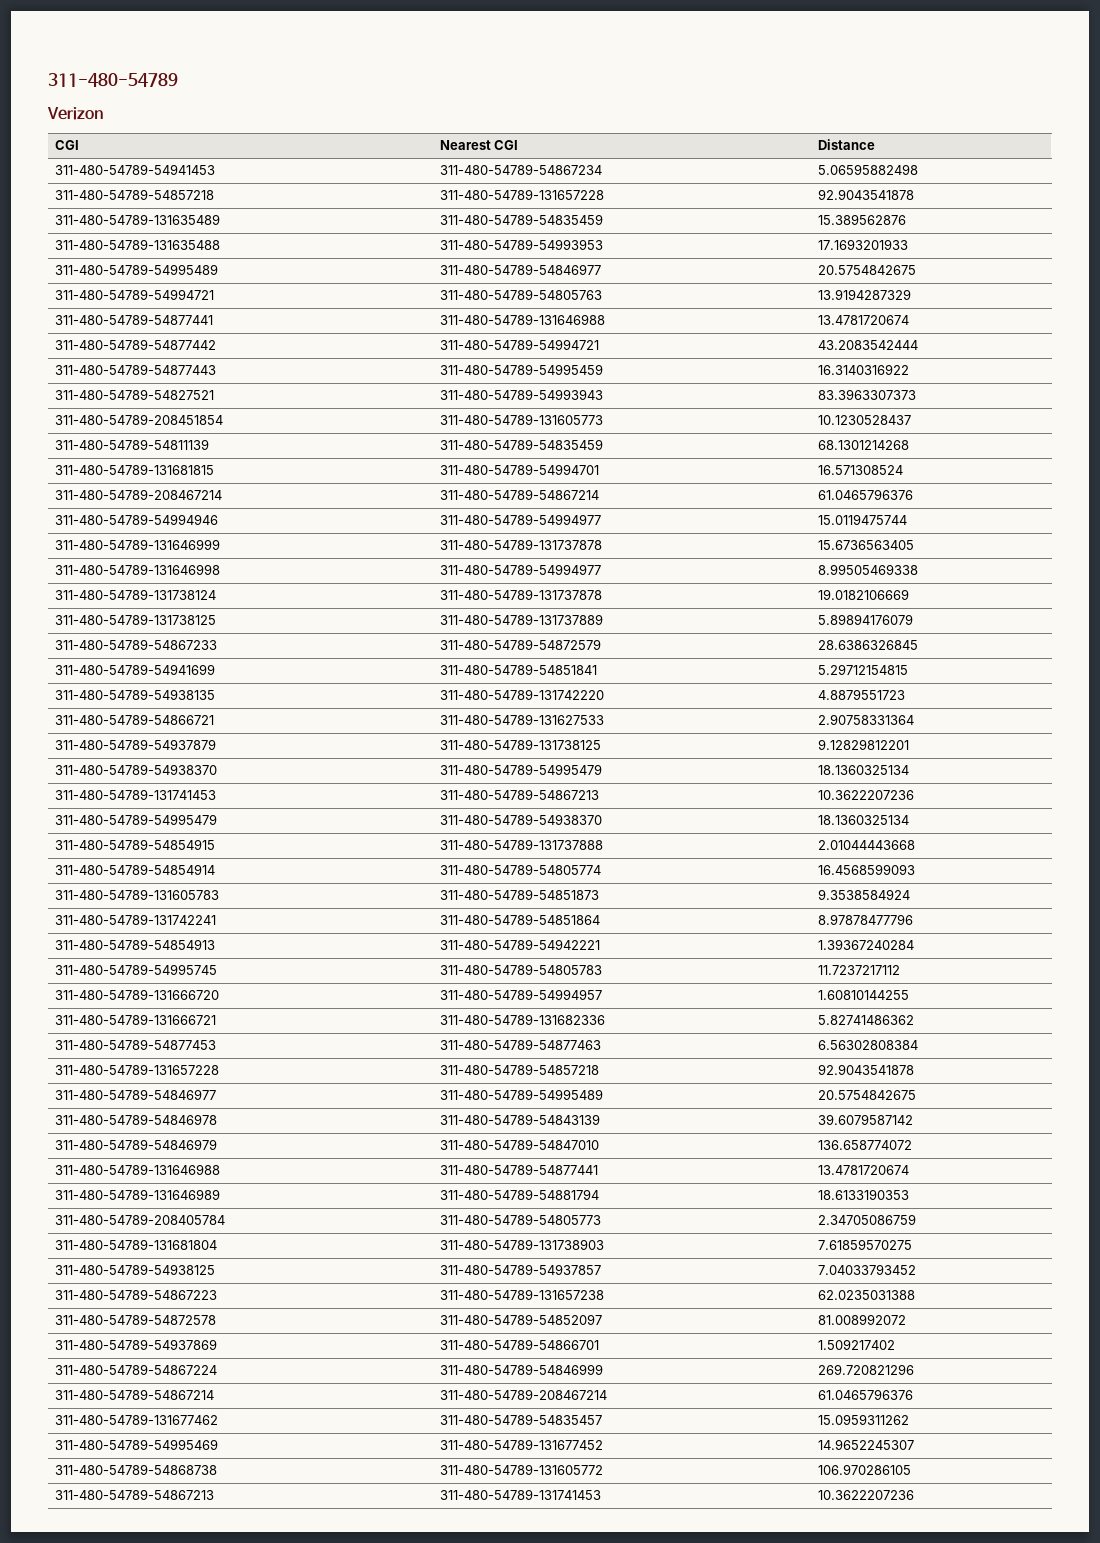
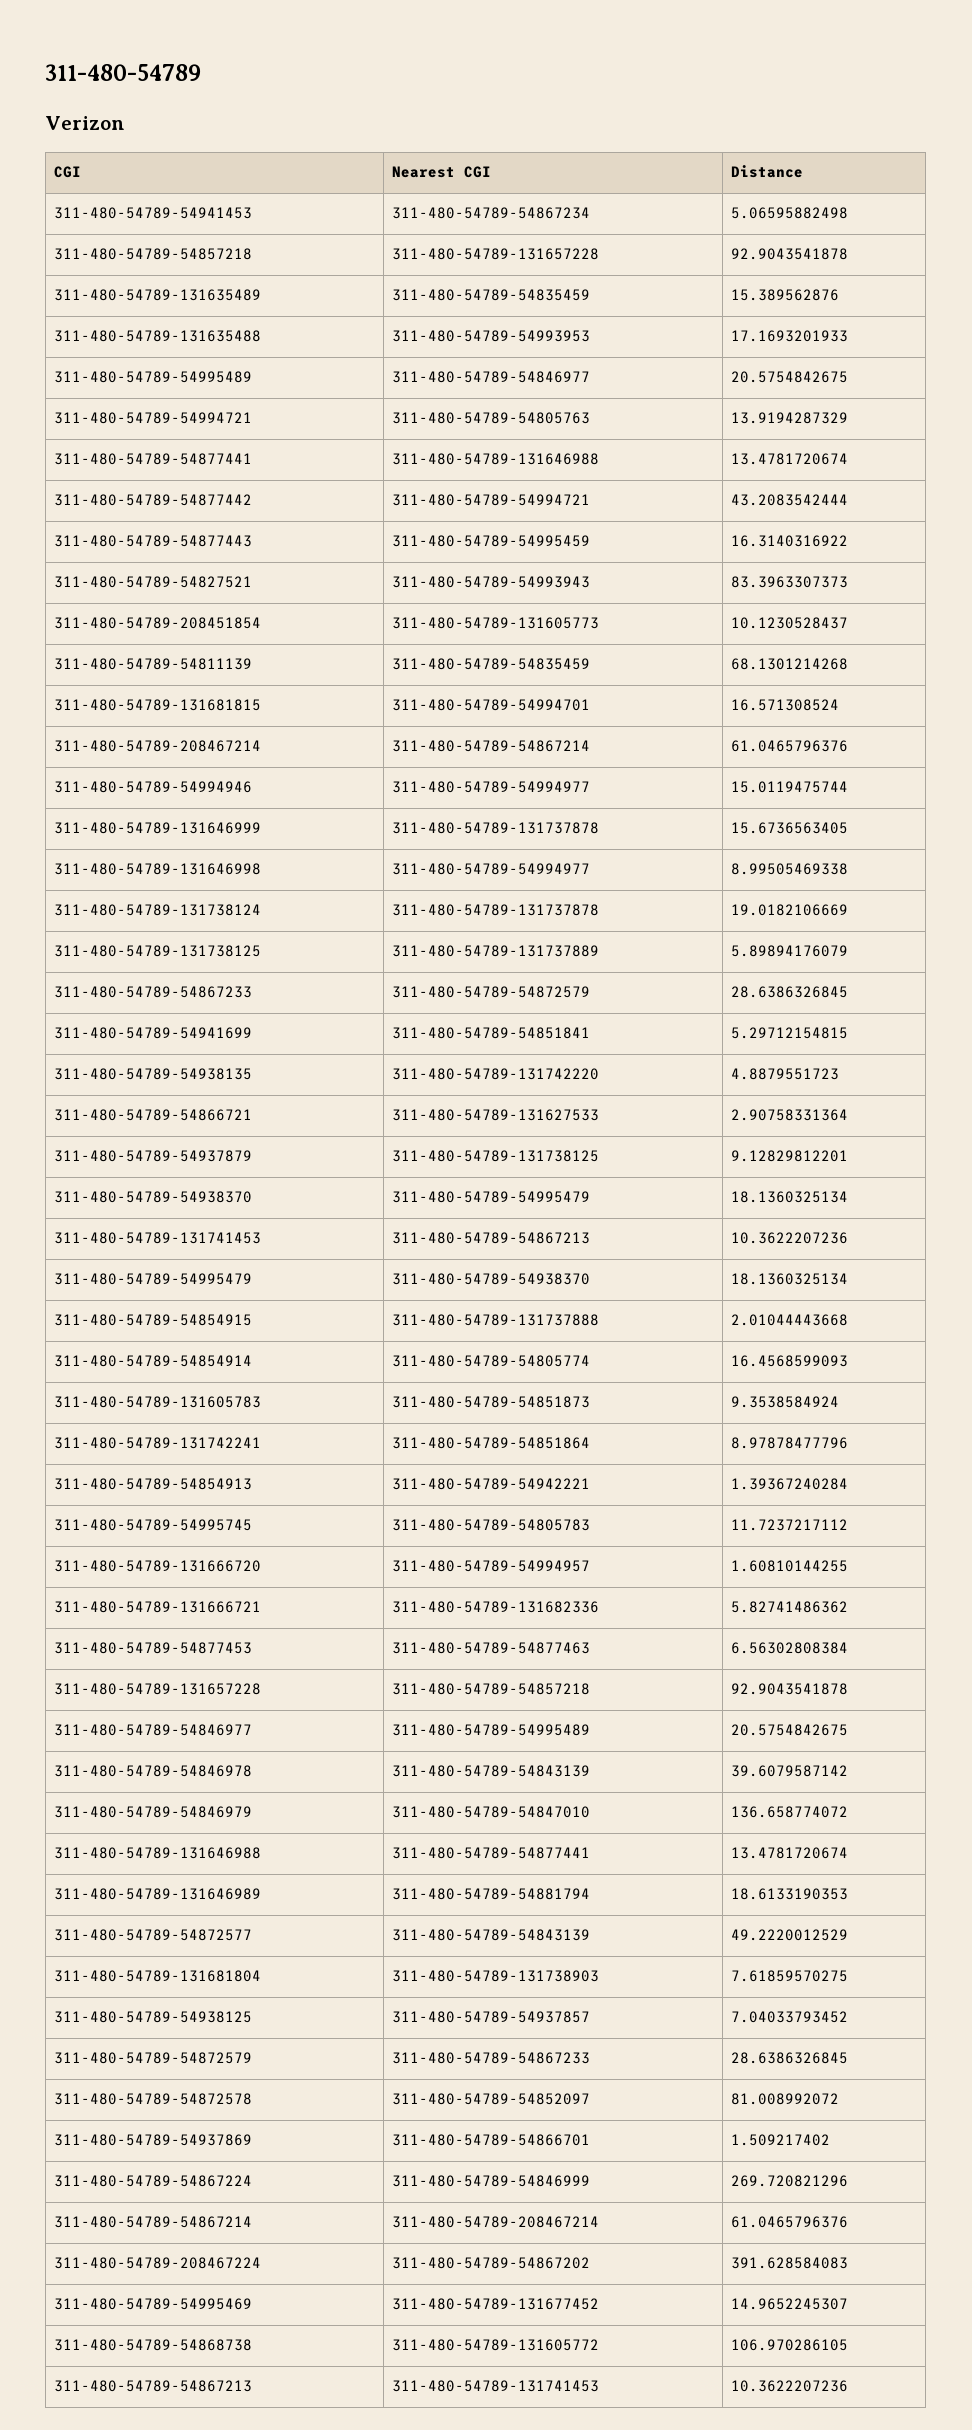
[54,1214,225,1225] [439,1214,601,1225] [817,1214,916,1225] 311-480-54789-208405784 | 311-480-54789-54805773 | 2.34705086759 -> [54,1929,253,1941] [392,1929,591,1941] [731,1929,849,1941] 311-480-54789-54872577 | 311-480-54789-54843139 | 49.2220012529
[54,1289,217,1300] [439,1289,604,1300] [817,1290,915,1300] 311-480-54789-54867223 | 311-480-54789-131657238 | 62.0235031388 -> [54,2052,253,2064] [392,2052,591,2064] [731,2052,849,2064] 311-480-54789-54872579 | 311-480-54789-54867233 | 28.6386326845
[54,1414,218,1425] [439,1414,602,1425] [817,1414,909,1425] 311-480-54789-131677462 | 311-480-54789-54835457 | 15.0959311262 -> [54,2257,262,2269] [392,2257,591,2269] [731,2257,849,2269] 311-480-54789-208467224 | 311-480-54789-54867202 | 391.628584083

